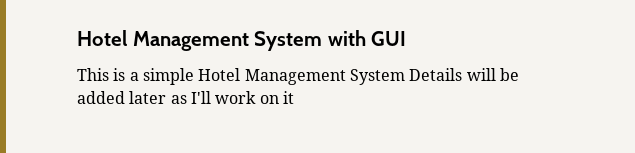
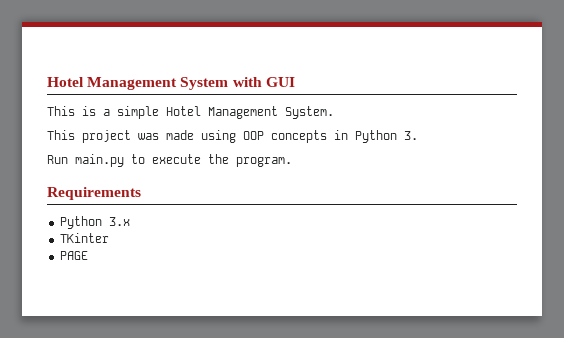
[349,68,519,85] [77,91,294,104] System Details will be added later as I'll work on it -> [285,106,334,119] [47,130,418,143] [47,154,292,167] [47,187,141,200] [59,216,130,229] [59,233,109,243] [59,251,88,260] System. // This project was made using OOP concepts in Python 3. // Run main.py to execute the program. // Requirements // Python 3.x // TKinter // PAGE

